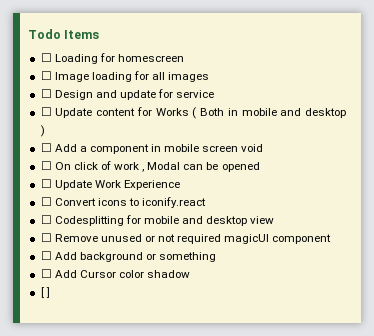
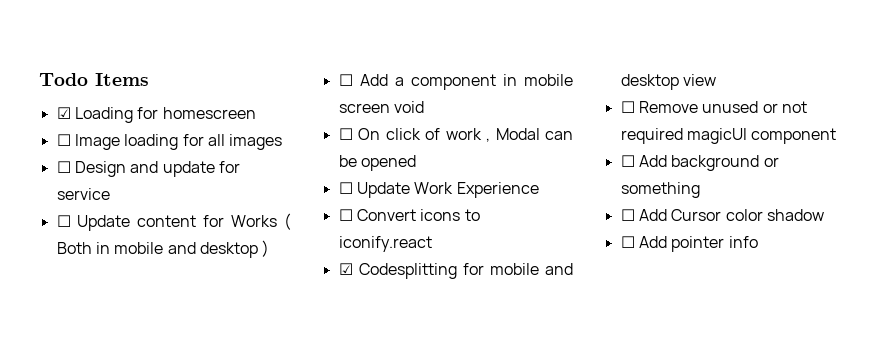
[40,53,52,62] ☐ -> [56,107,71,119] ☑
[40,215,52,224] ☐ -> [338,263,353,275] ☑
[40,287,50,298] [ ] -> [620,236,758,252] ☐ Add pointer info

